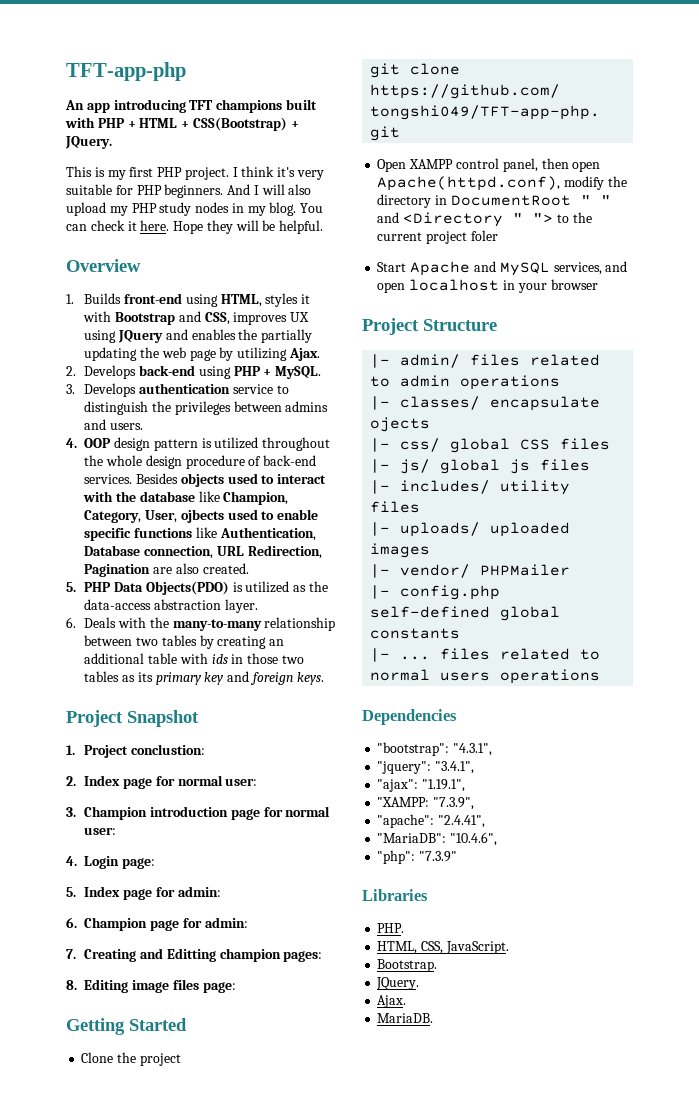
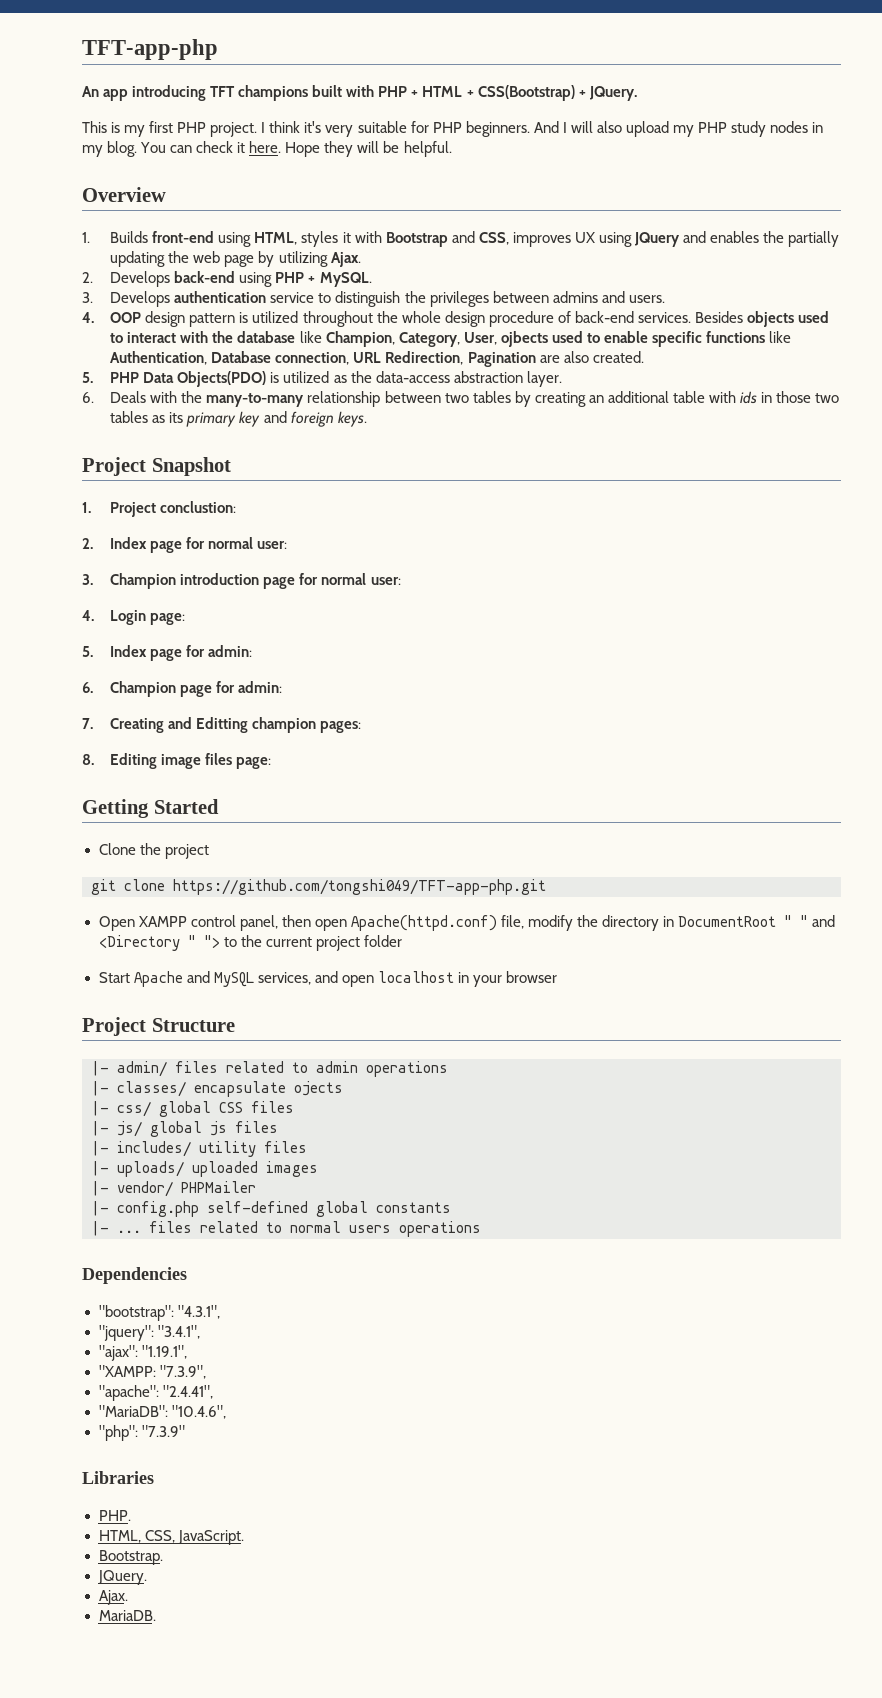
[377,176,561,191] Apache(httpd.conf), -> [350,915,524,931] Apache(httpd.conf) file,
[470,230,498,241] foler -> [363,935,402,947] folder

